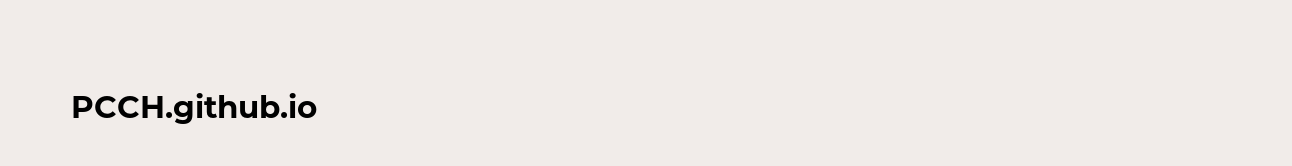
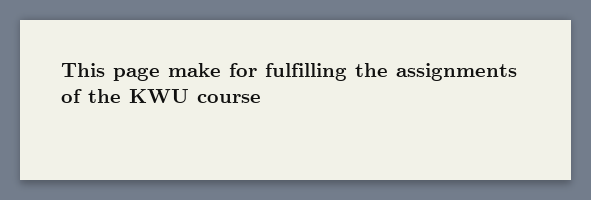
[71,93,317,124] PCCH.github.io -> [61,63,517,81] [61,89,261,103] This page make for fulfilling the assignments of the KWU course

